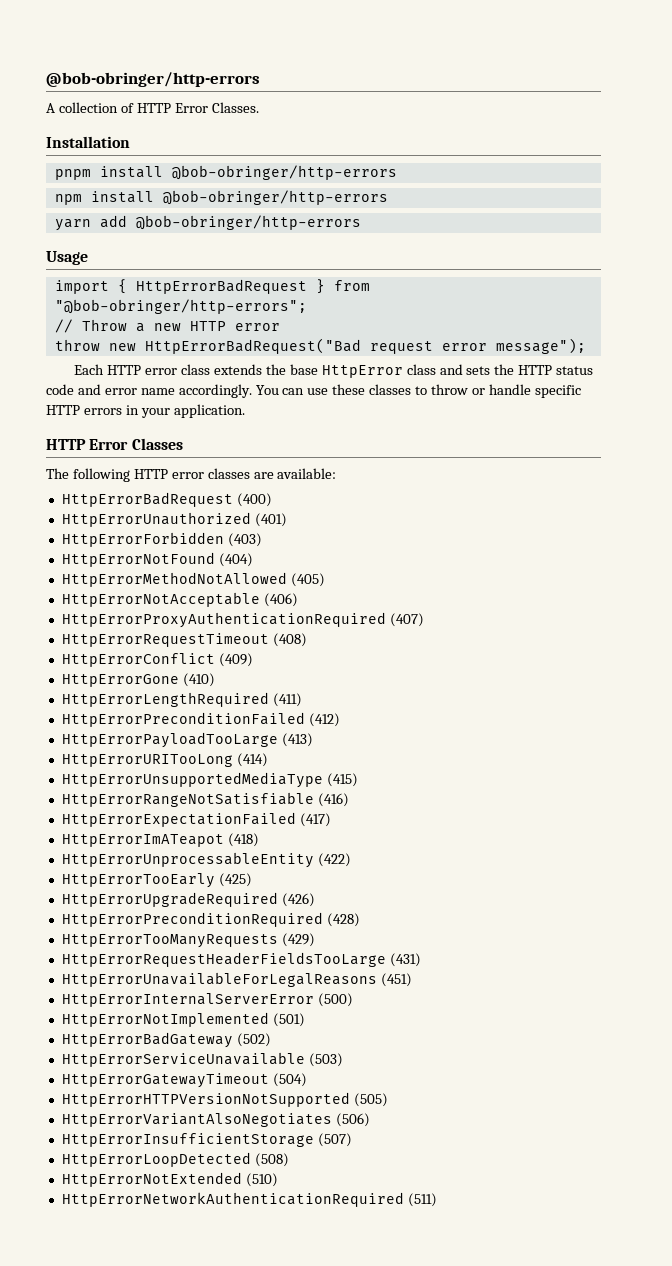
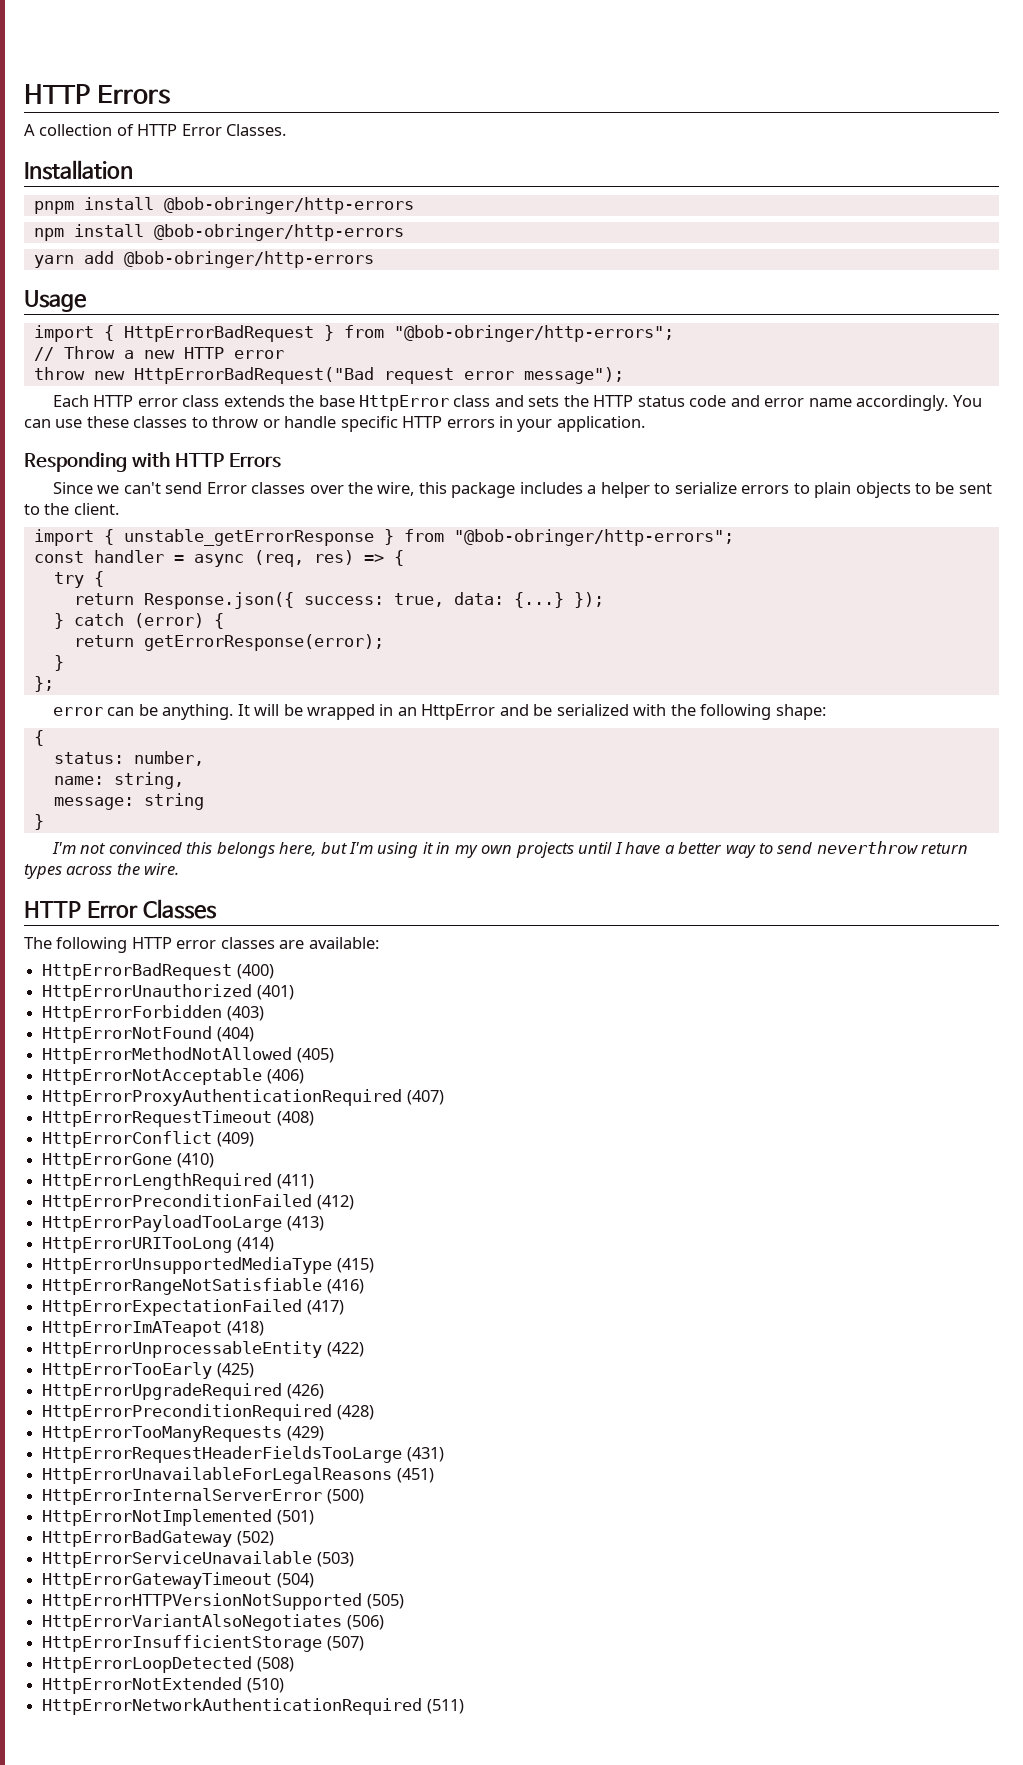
[46,72,260,87] @bob-obringer/http-errors -> [24,84,171,104] HTTP Errors
(245, 411) none -> [24,452,282,472] [52,482,992,498] [24,503,119,515] [33,529,734,546] [33,550,404,567] [53,571,104,588] [73,592,604,609] [53,613,224,629] [73,634,384,651] [53,655,64,671] [33,676,54,692] [52,704,826,720] [33,730,44,746] [53,751,204,766] [53,772,184,789] [53,793,204,810] [33,814,44,830] [51,841,969,858] [24,863,180,879] // Responding with HTTP Errors // Since we can't send Error classes over the wire, this package includes a helper to serialize errors to plain objects to be sent to the client. // import { unstable_getErrorResponse } from "@bob-obringer/http-errors"; // const handler = async (req, res) => { // try { // return Response.json({ success: true, data: {...} }); // } catch (error) { // return getErrorResponse(error); // } // }; // error can be anything. It will be wrapped in an HttpError and be serialized with the following shape: // { // status: number, // name: string, // message: string // } // I'm not convinced this belongs here, but I'm using it in my own projects until I have a better way to send neverthrow return types across the wire.

